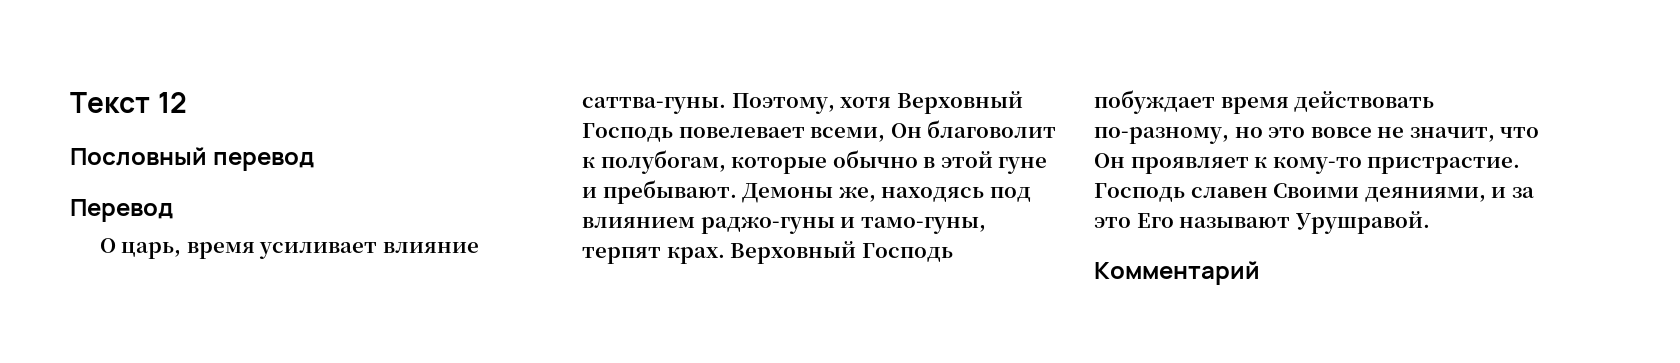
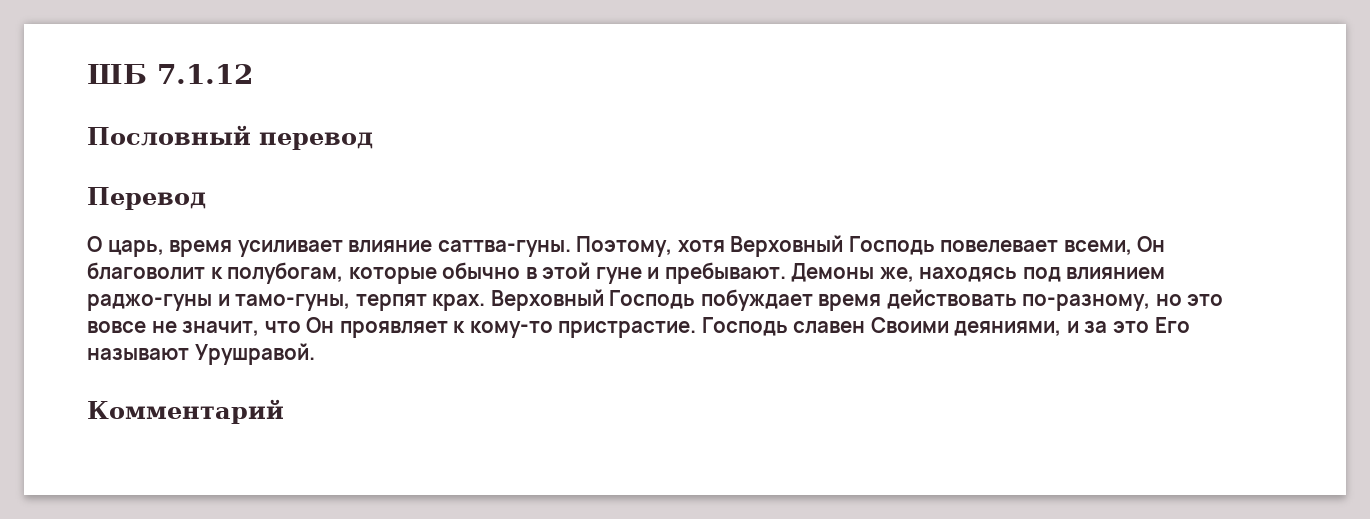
[70,92,187,113] Текст 12 -> [87,64,253,84] ШБ 7.1.12

